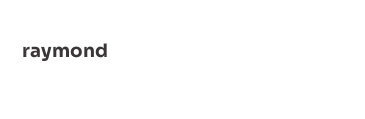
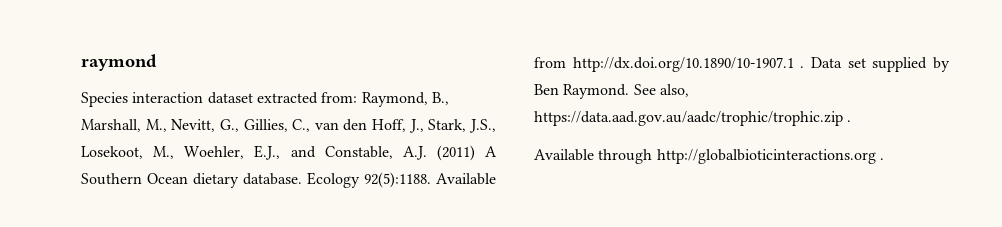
(108, 52) none -> [81,92,449,107] [81,119,496,133] [81,145,497,161] [81,172,496,188] [534,57,951,72] [534,84,689,99] [534,111,852,126] [534,149,884,164] // Species interaction dataset extracted from: Raymond, B., Marshall, M., Nevitt, G., Gillies, C., van den Hoff, J., Stark, J.S., Losekoot, M., Woehler, E.J., and Constable, A.J. (2011) A Southern Ocean dietary database. Ecology 92(5):1188. Available from http://dx.doi.org/10.1890/10-1907.1 . Data set supplied by Ben Raymond. See also, https://data.aad.gov.au/aadc/trophic/trophic.zip . // Available through http://globalbioticinteractions.org .

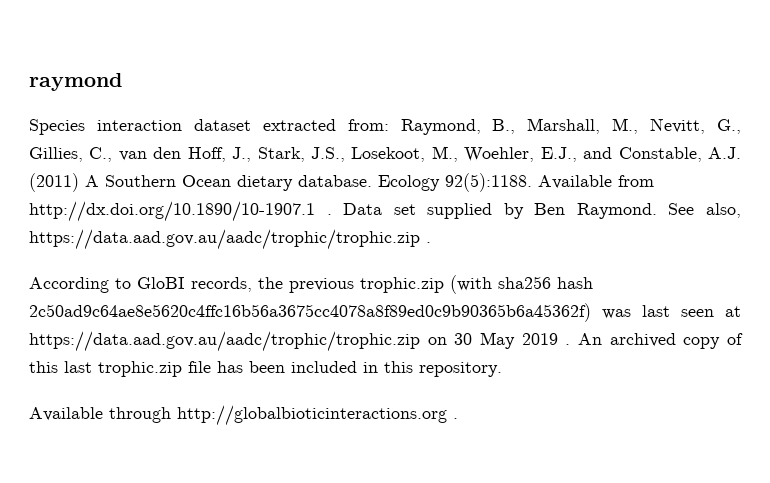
(852, 121) none -> [29,275,593,294] [29,303,741,322] [29,331,743,352] [29,361,502,377] // According to GloBI records, the previous trophic.zip (with sha256 hash 2c50ad9c64ae8e5620c4ffc16b56a3675cc4078a8f89ed0c9b90365b6a45362f) was last seen at https://data.aad.gov.au/aadc/trophic/trophic.zip on 30 May 2019 . An archived copy of this last trophic.zip file has been included in this repository.

